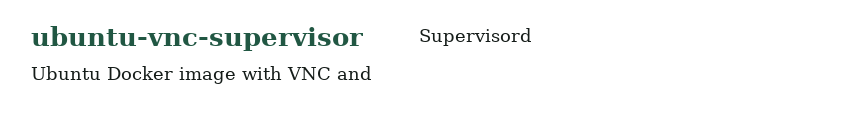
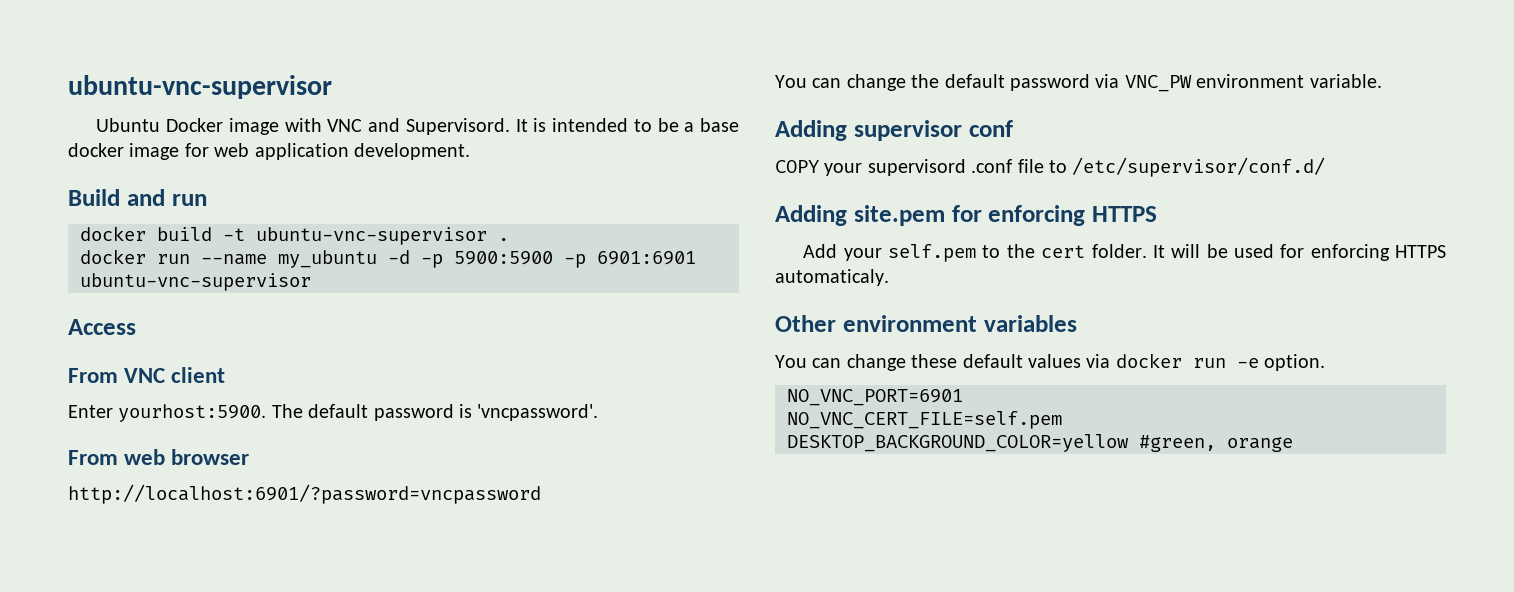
[419,28,532,46] Supervisord -> [405,118,739,135] [68,143,470,160] [68,189,207,206] [80,226,509,245] [80,249,696,268] [80,273,311,291] [68,319,136,335] [68,367,226,383] [68,404,599,422] [68,449,250,465] [68,484,541,504] [775,74,1382,92] [775,120,1013,141] [775,157,1326,177] [775,205,1157,226] [803,244,1446,262] [775,269,889,286] [775,315,1077,332] [775,353,1326,371] [787,389,963,406] [787,411,1062,429] [787,434,1293,452] Supervisord. It is intended to be a base docker image for web application development. // Build and run // docker build -t ubuntu-vnc-supervisor . // docker run --name my_ubuntu -d -p 5900:5900 -p 6901:6901 ubuntu-vnc-supervisor // Access // From VNC client // Enter yourhost:5900. The default password is 'vncpassword'. // From web browser // http://localhost:6901/?password=vncpassword // You can change the default password via VNC_PW environment variable. // Adding supervisor conf // COPY your supervisord .conf file to /etc/supervisor/conf.d/ // Adding site.pem for enforcing HTTPS // Add your self.pem to the cert folder. It will be used for enforcing HTTPS automaticaly. // Other environment variables // You can change these default values via docker run -e option. // NO_VNC_PORT=6901 // NO_VNC_CERT_FILE=self.pem // DESKTOP_BACKGROUND_COLOR=yellow #green, orange

